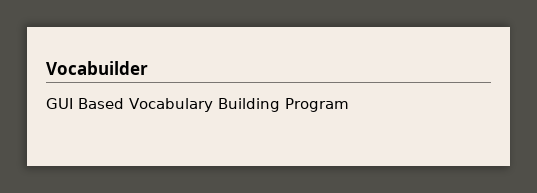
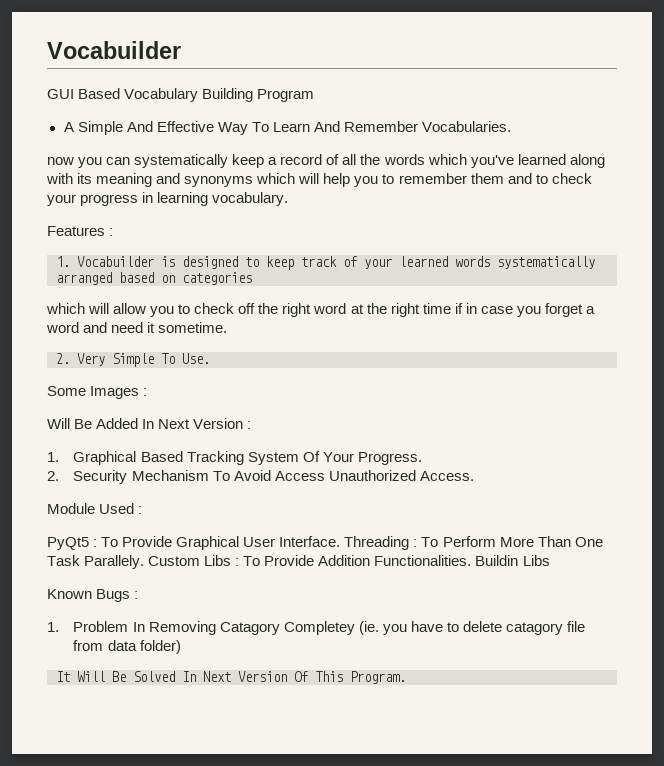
(349, 105) none -> [63,121,511,135] [47,154,605,168] [46,173,592,187] [47,192,289,206] [47,226,114,236] [56,256,595,270] [56,272,252,285] [46,303,595,317] [46,322,228,333] [56,353,210,367] [47,386,148,399] [47,418,252,429] [47,451,422,465] [47,470,474,484] [47,503,143,514] [47,536,603,550] [47,555,550,569] [47,589,139,602] [47,621,585,635] [73,640,181,654] [56,671,406,684] // A Simple And Effective Way To Learn And Remember Vocabularies. // now you can systematically keep a record of all the words which you've learned along with its meaning and synonyms which will help you to remember them and to check your progress in learning vocabulary. // Features : // 1. Vocabuilder is designed to keep track of your learned words systematically arranged based on categories // which will allow you to check off the right word at the right time if in case you forget a word and need it sometime. // 2. Very Simple To Use. // Some Images : // Will Be Added In Next Version : // 1. Graphical Based Tracking System Of Your Progress. // 2. Security Mechanism To Avoid Access Unauthorized Access. // Module Used : // PyQt5 : To Provide Graphical User Interface. Threading : To Perform More Than One Task Parallely. Custom Libs : To Provide Addition Functionalities. Buildin Libs // Known Bugs : // 1. Problem In Removing Catagory Completey (ie. you have to delete catagory file from data folder) // It Will Be Solved In Next Version Of This Program.

